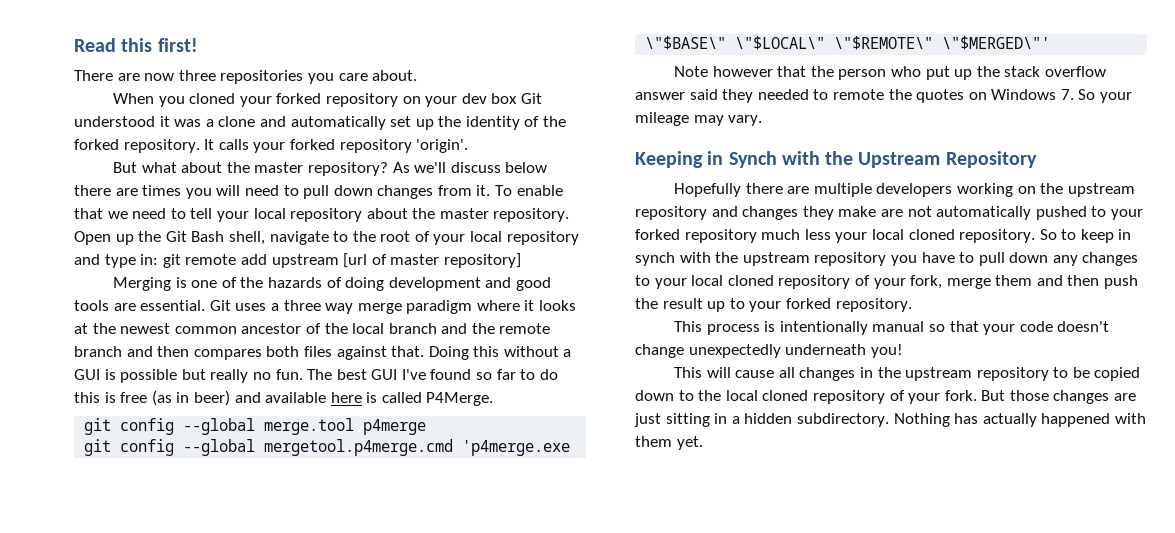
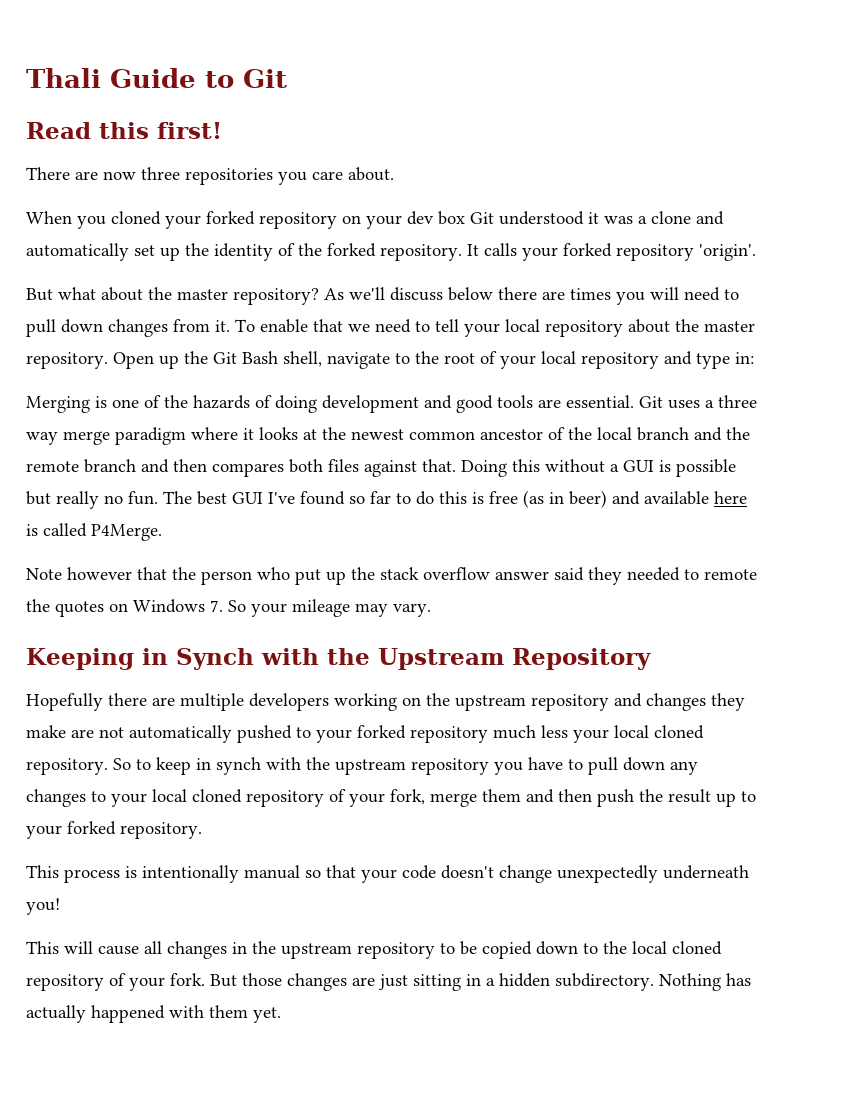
(74, 45) none -> [26,68,287,88] Thali Guide to Git //
[162,253,521,268] git remote add upstream [url of master repository] -> (754, 358) none
[84,418,427,435] [84,439,571,456] [645,36,1051,50] // git config --global merge.tool p4merge // git config --global mergetool.p4merge.cmd 'p4merge.exe \"$BASE\" \"$LOCAL\" \"$REMOTE\" \"$MERGED\"' -> (162, 532) none

